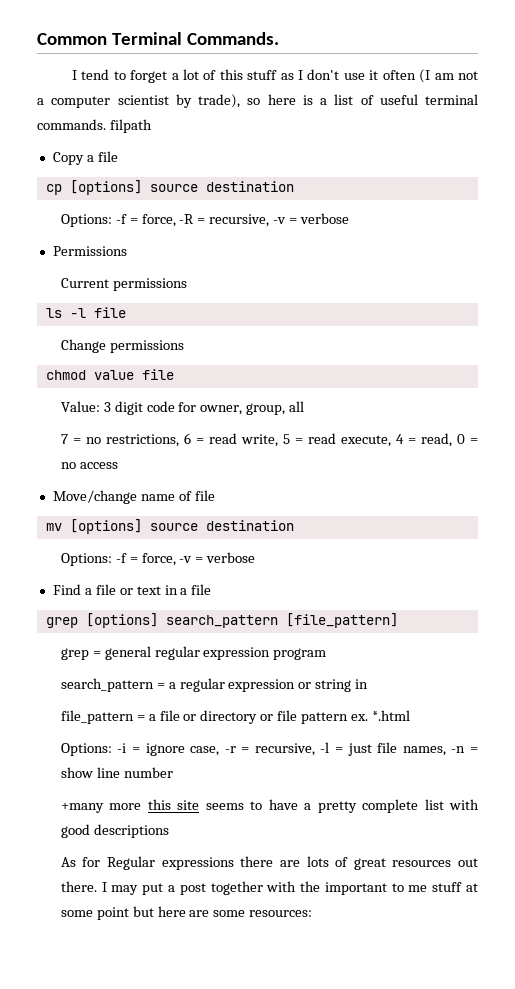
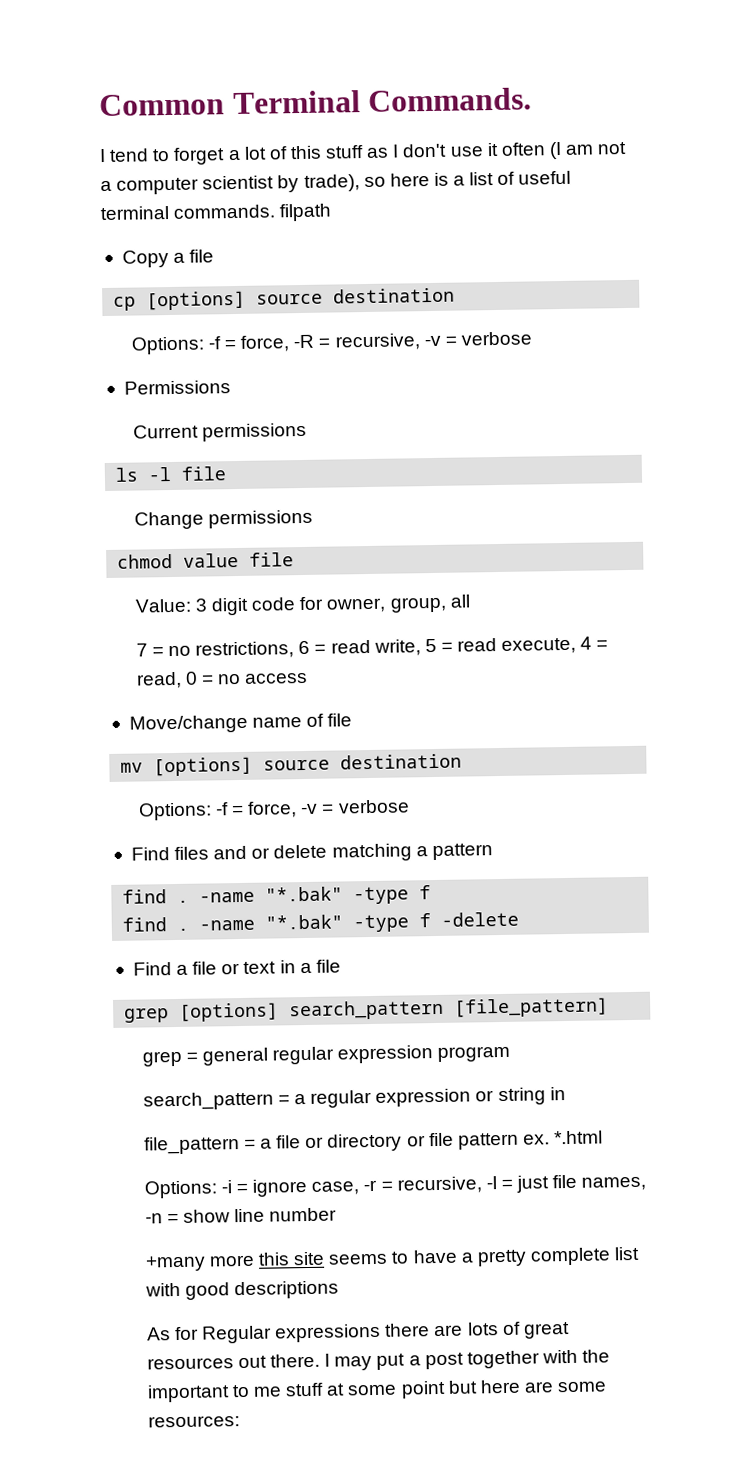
(256, 557) none -> [130,843,493,862] [122,885,432,905] [122,911,520,933] // Find files and or delete matching a pattern // find . -name "*.bak" -type f // find . -name "*.bak" -type f -delete

